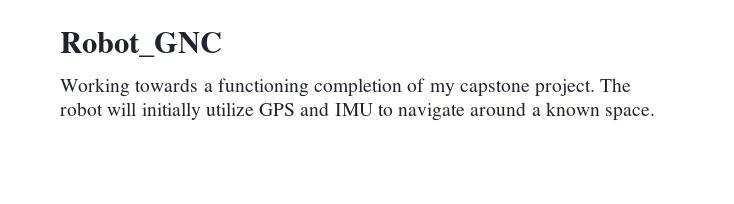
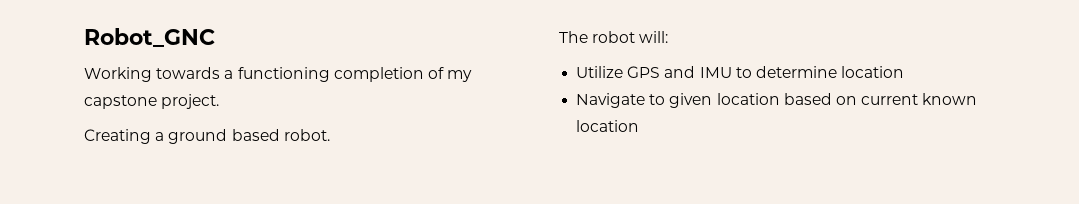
[600,78,632,92] [60,102,656,121] The robot will initially utilize GPS and IMU to navigate around a known space. -> [84,129,330,144] [559,31,669,43] [576,66,905,78] [576,93,978,108] [576,120,640,132] // Creating a ground based robot. // The robot will: // Utilize GPS and IMU to determine location // Navigate to given location based on current known location

